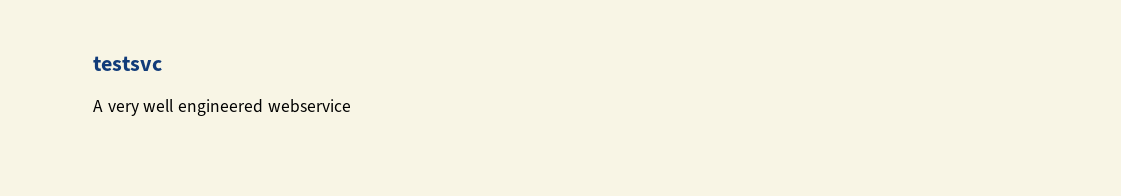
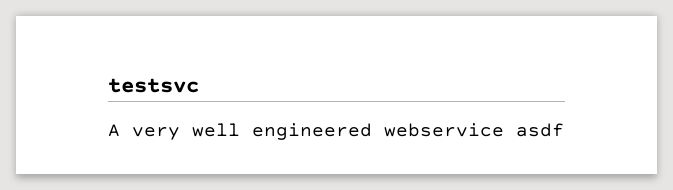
(351, 106) none -> [516,123,564,137] asdf

